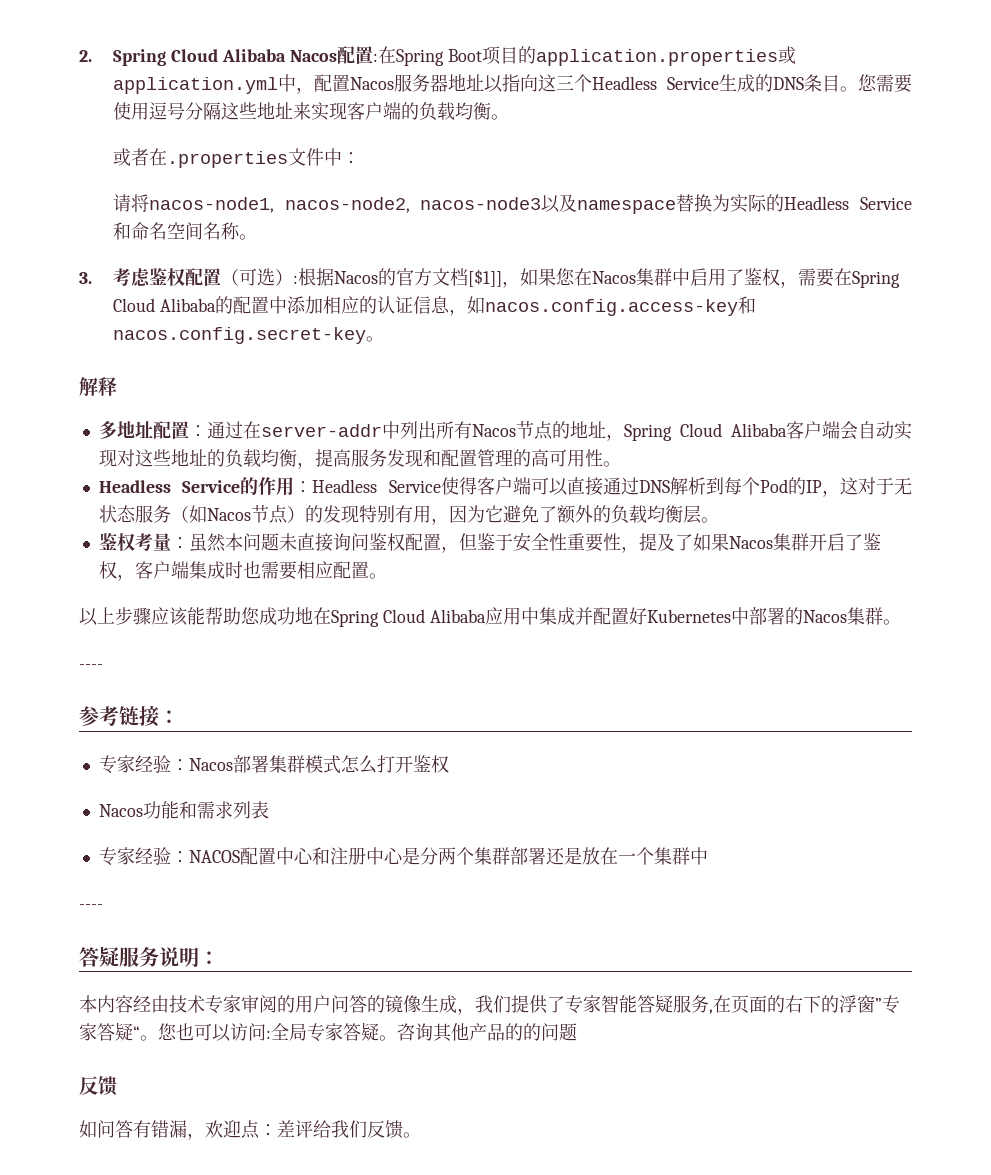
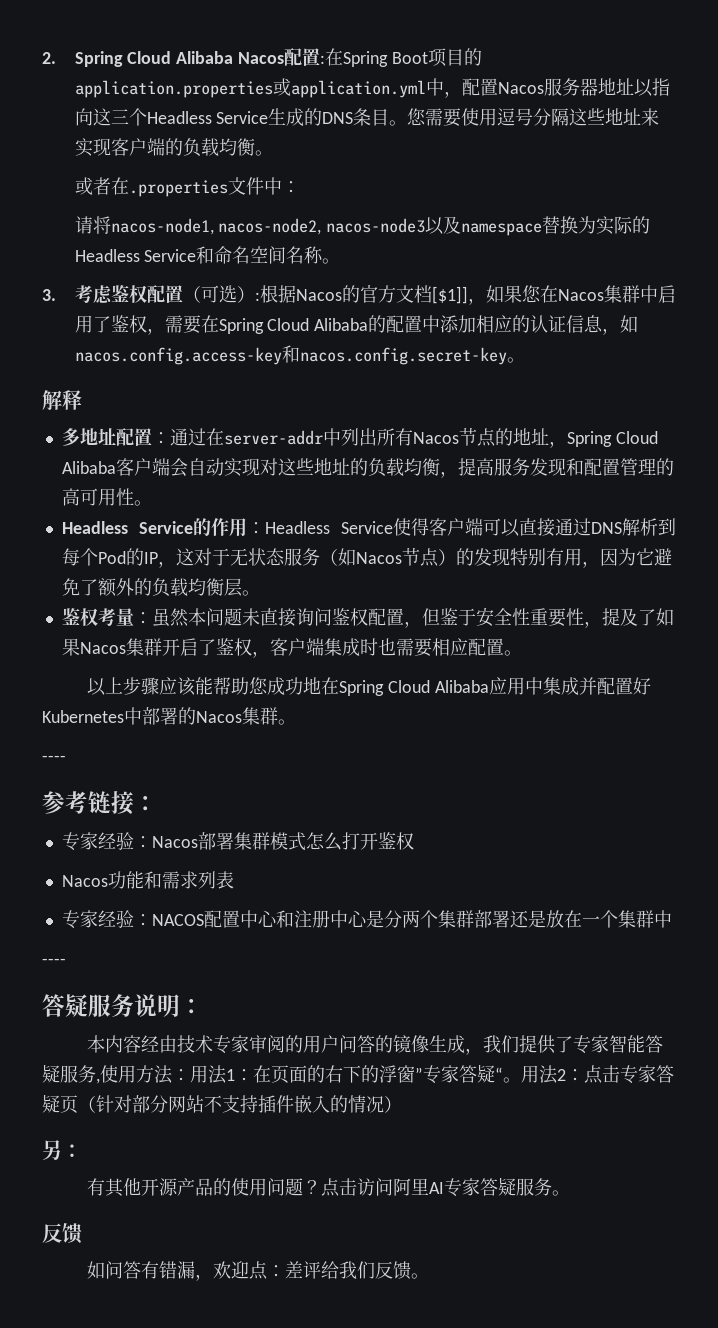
(713, 1011) none -> [100,1065,253,1084] 使用方法：用法1：
[158,1022,577,1042] 您也可以访问:全局专家答疑。咨询其他产品的的问题 -> [521,1065,674,1084] [42,1094,402,1114] [42,1140,82,1160] [86,1177,570,1197] 用法2：点击专家答疑页（针对部分网站不支持插件嵌入的情况） // 另： // 有其他开源产品的使用问题？点击访问阿里AI专家答疑服务。

